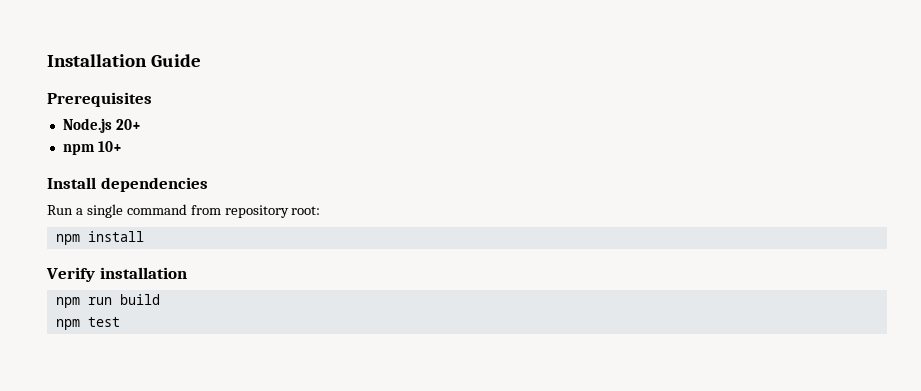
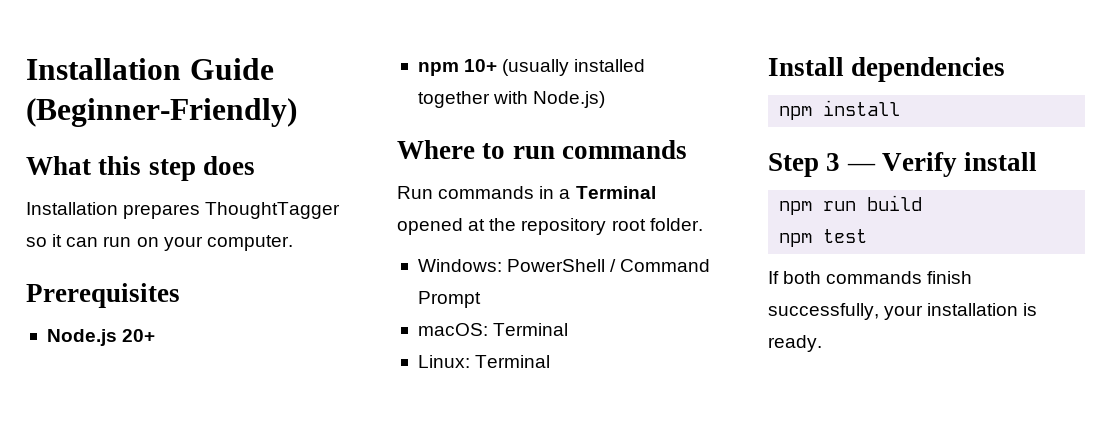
(201, 60) none -> [26,98,297,127] [26,156,255,181] [26,202,341,219] [26,234,293,251] (Beginner-Friendly) // What this step does // Installation prepares ThoughtTagger so it can run on your computer.
[47,177,208,192] [47,204,321,218] [55,231,144,245] [46,267,187,282] // Install dependencies // Run a single command from repository root: // npm install // Verify installation -> [502,59,646,76] [417,91,606,108] [397,140,687,159] [397,186,656,199] [397,218,703,235] [417,259,711,272] [417,291,481,308] [417,323,569,336] [417,355,551,368] [768,57,1006,82] [779,100,901,120] [768,152,1038,177] (usually installed together with Node.js) // Where to run commands // Run commands in a Terminal opened at the repository root folder. // Windows: PowerShell / Command Prompt // macOS: Terminal // Linux: Terminal // Install dependencies // npm install // Step 3 — Verify install
(120, 322) none -> [768,271,973,284] [768,303,1038,320] [768,335,822,352] // If both commands finish successfully, your installation is ready.

